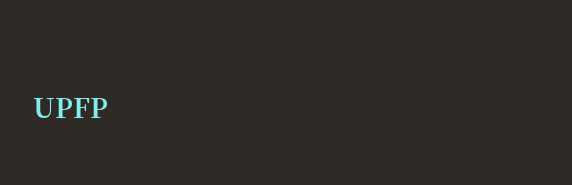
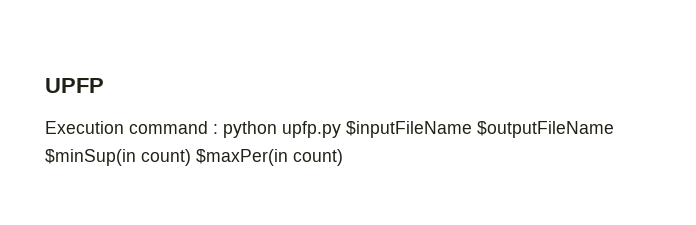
(108, 108) none -> [45,121,614,138] [45,149,343,166] // Execution command : python upfp.py $inputFileName $outputFileName $minSup(in count) $maxPer(in count)

